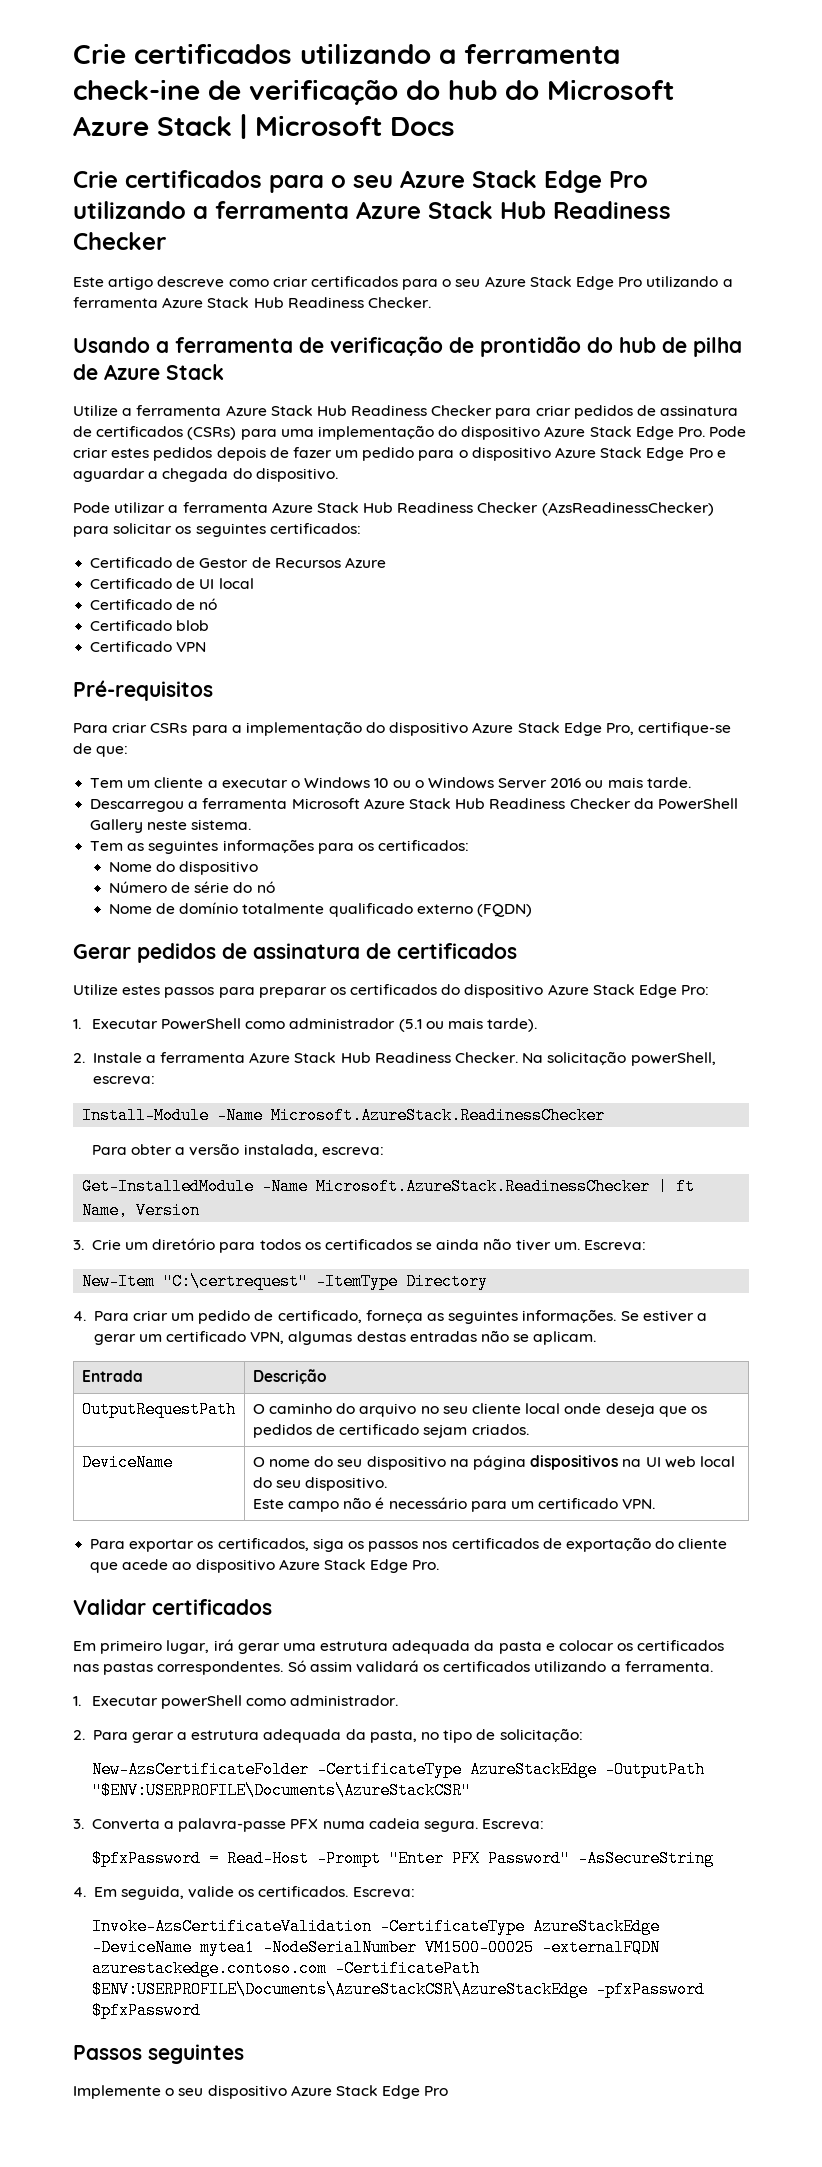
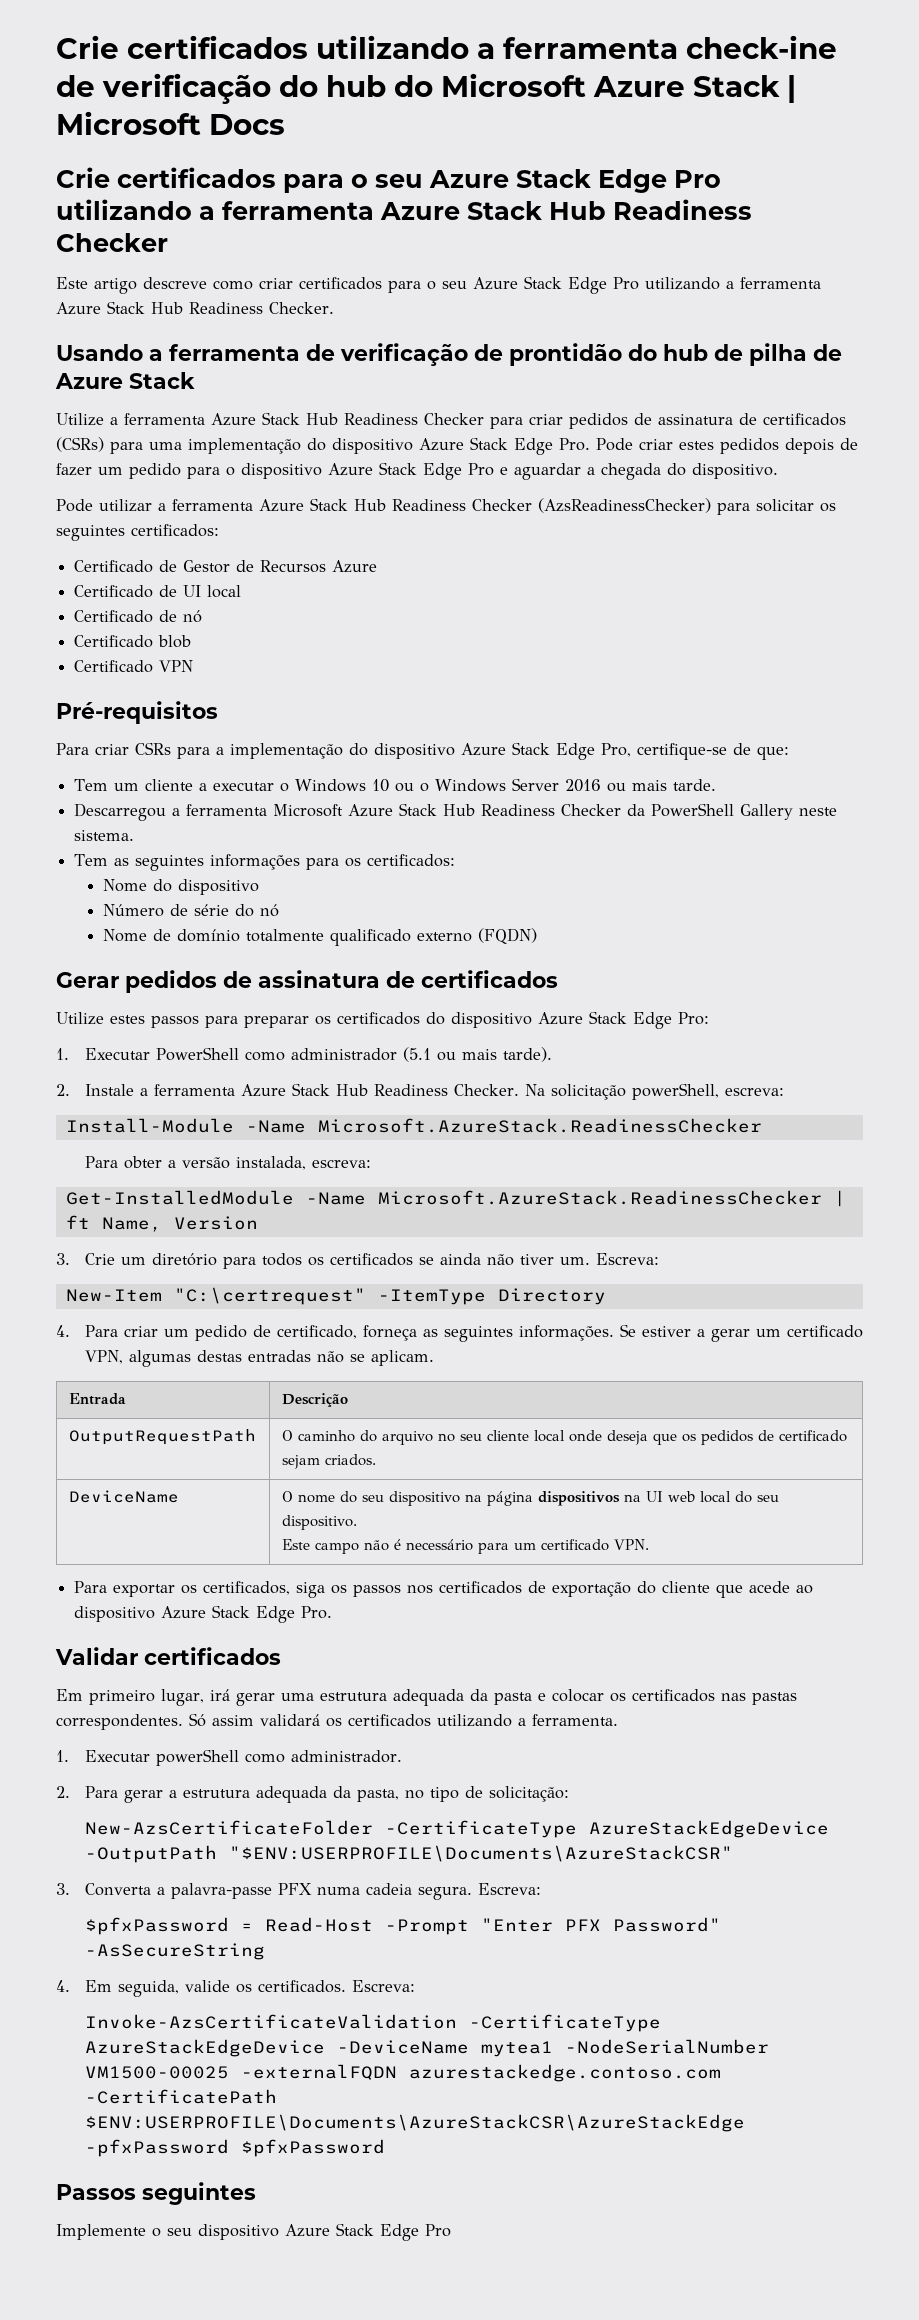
[469,1761,597,1778] AzureStackEdge -> [588,1820,829,1838] AzureStackEdgeDevice
[532,1918,660,1935] AzureStackEdge -> [84,2039,325,2057] AzureStackEdgeDevice

